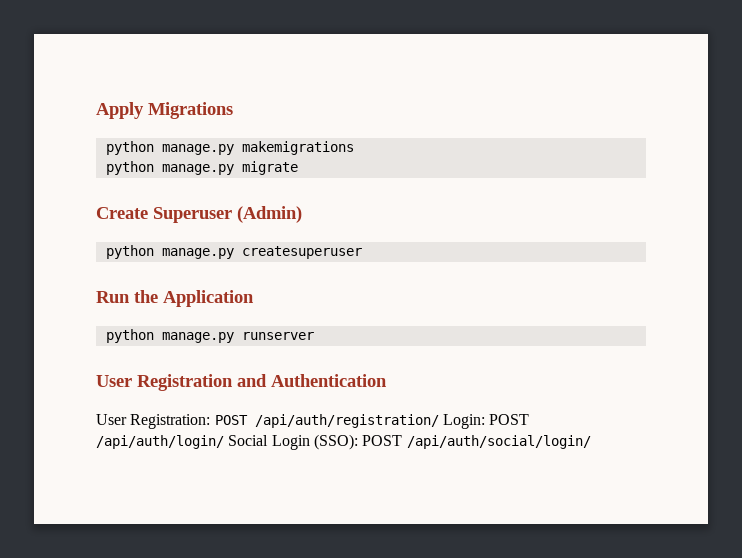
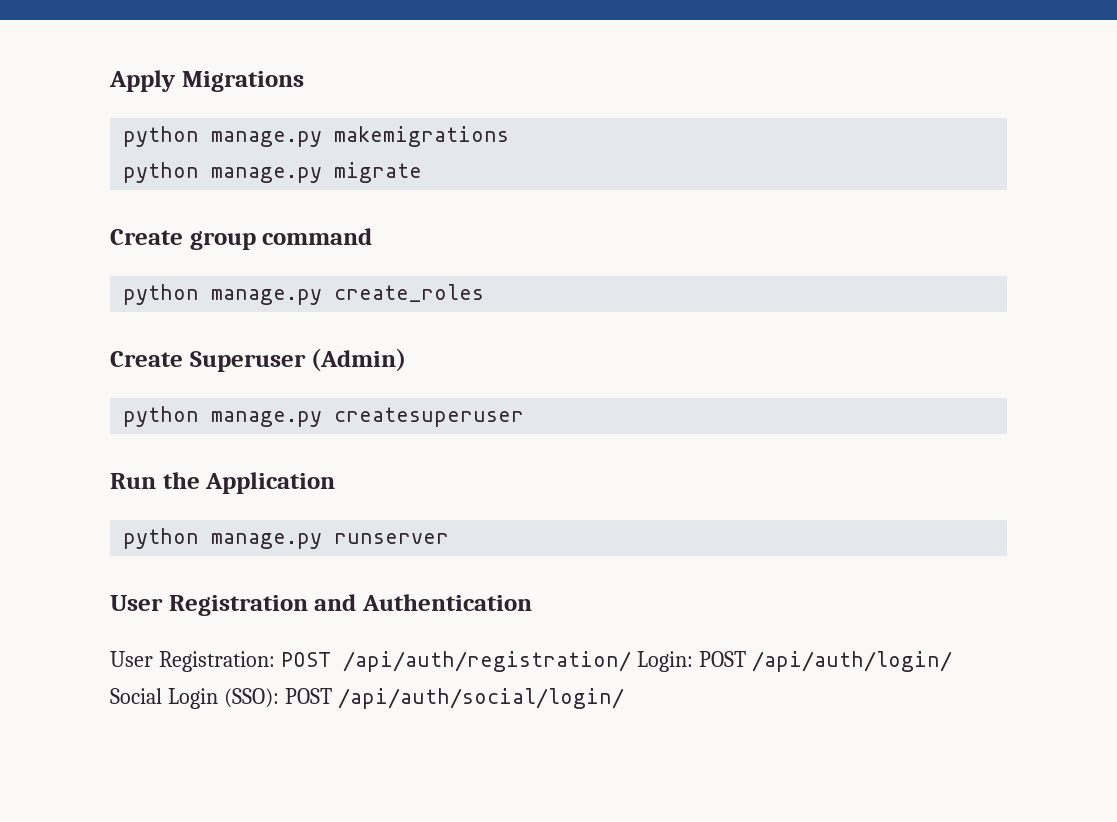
(298, 168) none -> [110,228,373,250] [123,284,485,305] // Create group command // python manage.py create_roles

